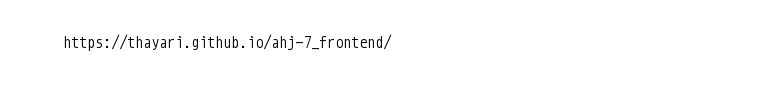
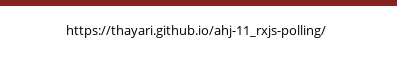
[63,34,392,51] https://thayari.github.io/ahj-7_frontend/ -> [66,25,326,38] https://thayari.github.io/ahj-11_rxjs-polling/

